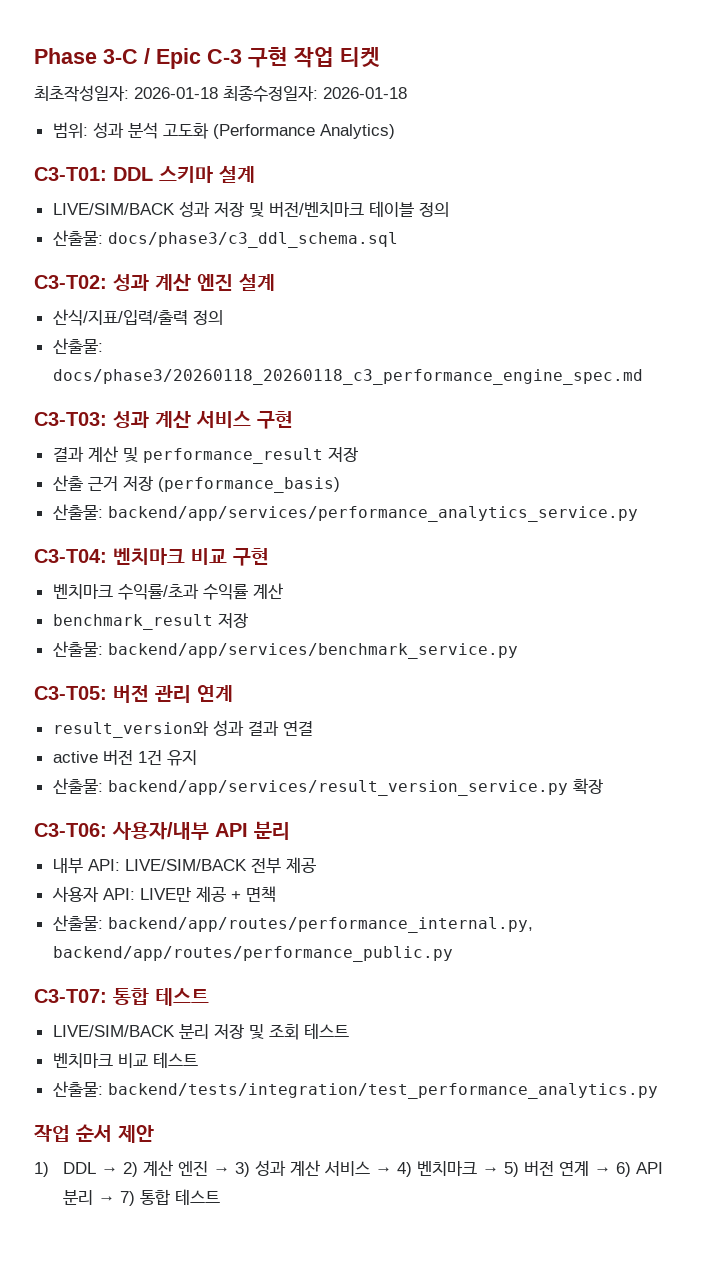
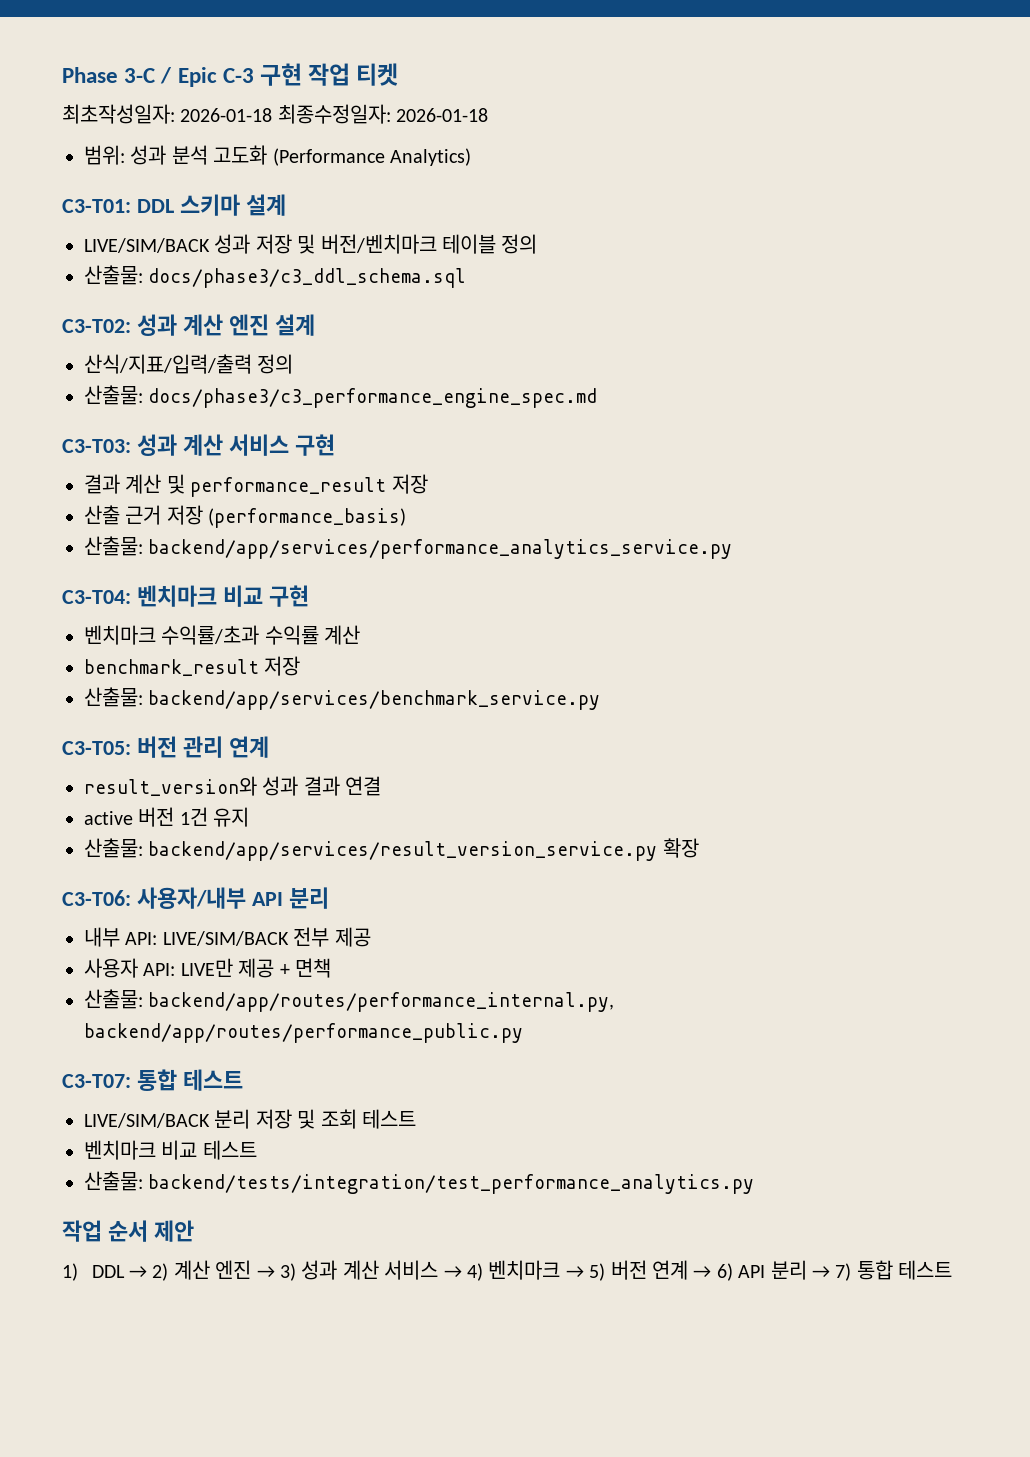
[52,369,643,385] docs/phase3/20260118_20260118_c3_performance_engine_spec.md -> [148,388,598,408] docs/phase3/c3_performance_engine_spec.md

